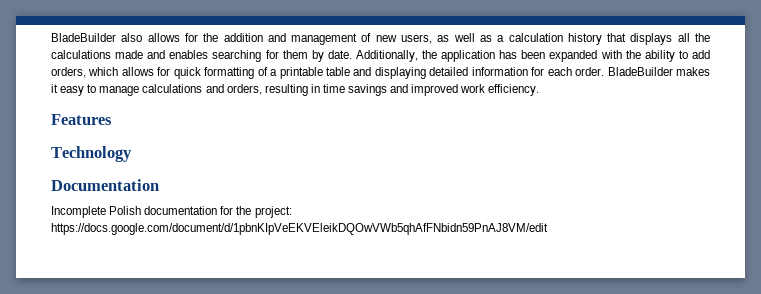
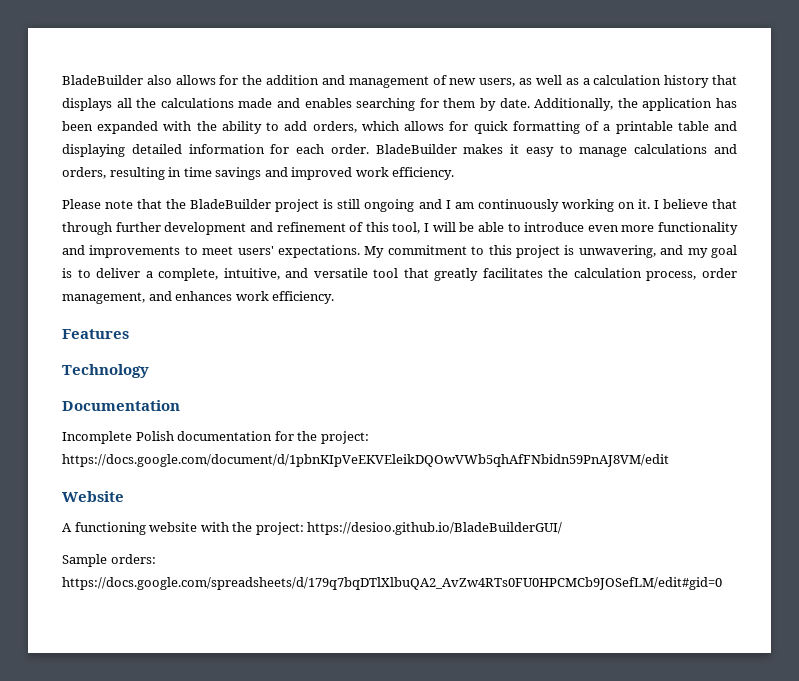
(540, 90) none -> [62,199,737,212] [62,222,738,235] [62,245,737,258] [62,268,738,281] [62,291,335,304] // Please note that the BladeBuilder project is still ongoing and I am continuously working on it. I believe that through further development and refinement of this tool, I will be able to introduce even more functionality and improvements to meet users' expectations. My commitment to this project is unwavering, and my goal is to deliver a complete, intuitive, and versatile tool that greatly facilitates the calculation process, order management, and enhances work efficiency.
(548, 229) none -> [62,491,124,502] [62,522,563,535] [62,554,156,567] [62,577,722,590] // Website // A functioning website with the project: https://desioo.github.io/BladeBuilderGUI/ // Sample orders: https://docs.google.com/spreadsheets/d/179q7bqDTlXlbuQA2_AvZw4RTs0FU0HPCMCb9JOSefLM/edit#gid=0

